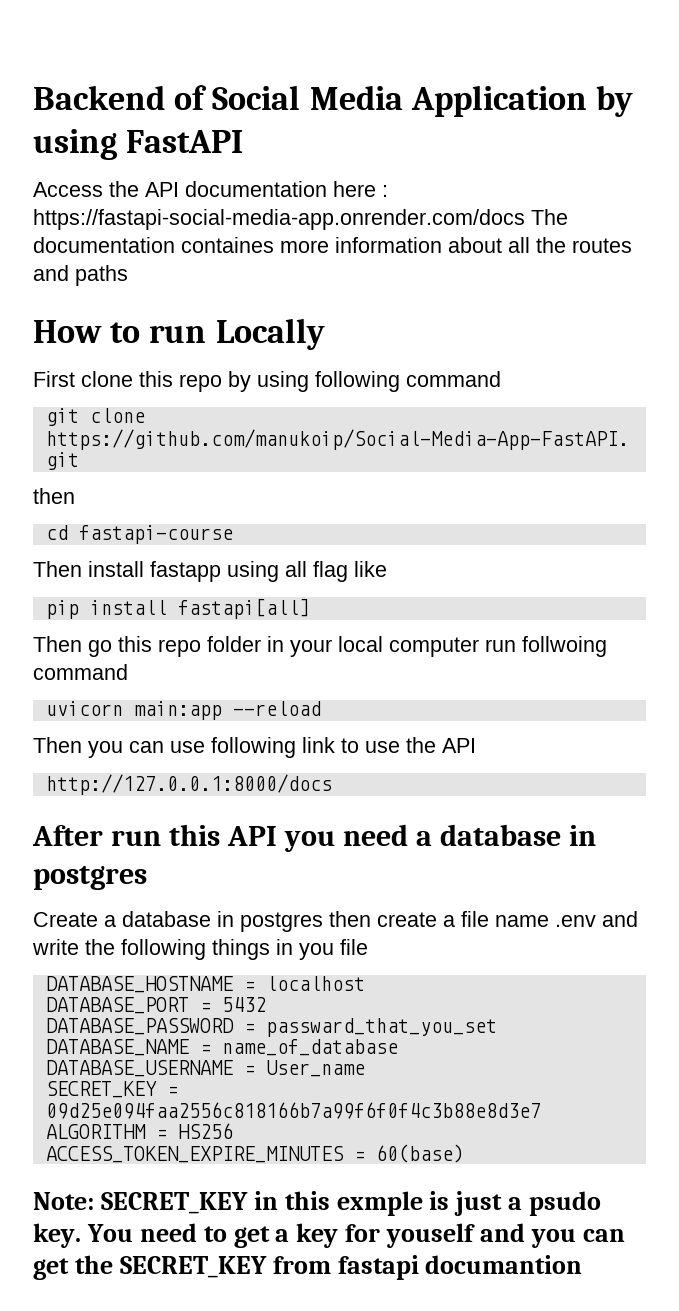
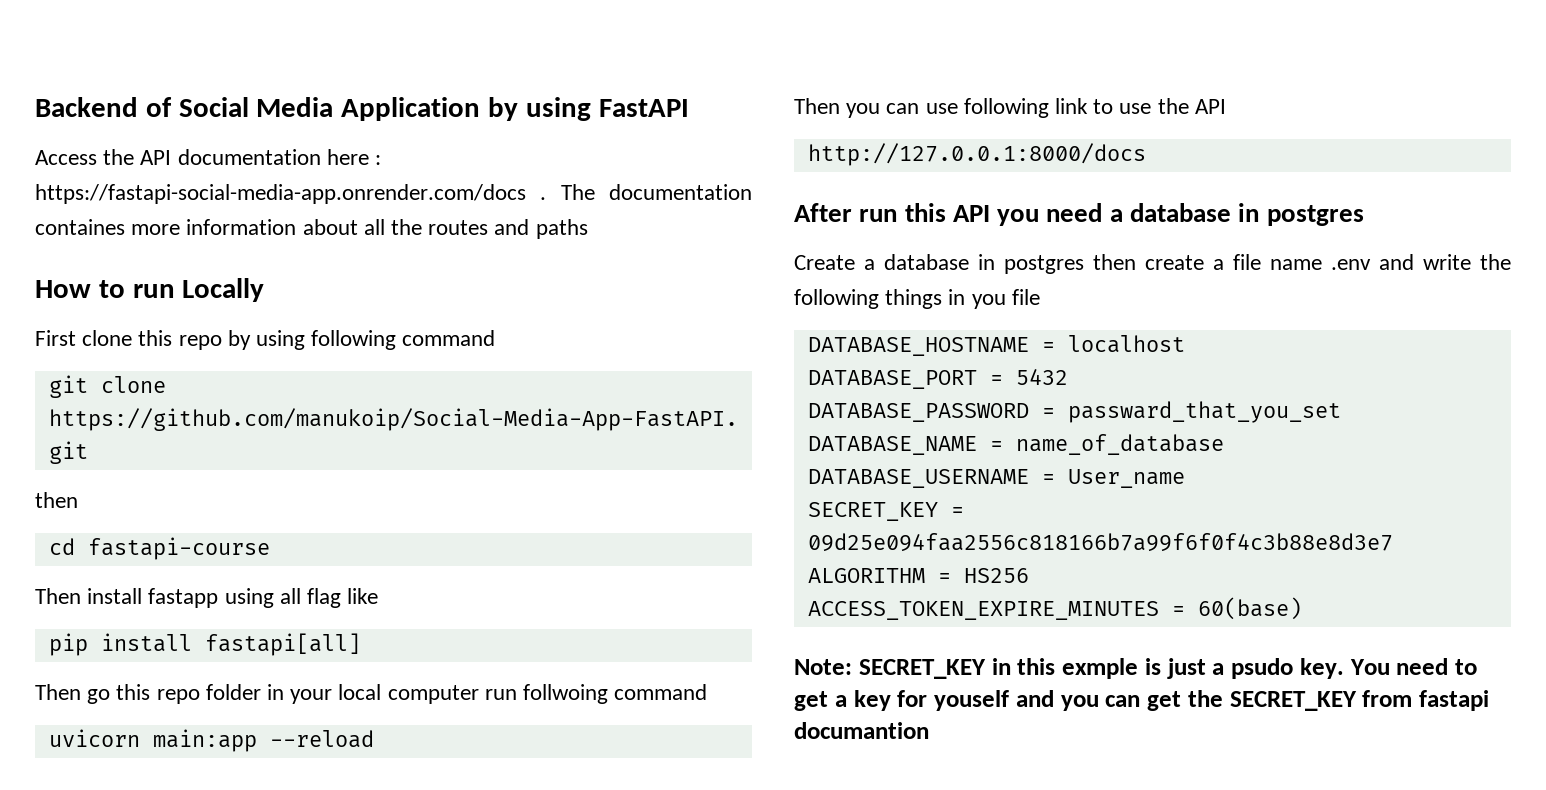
(525, 219) none -> [540,197,547,200] .

